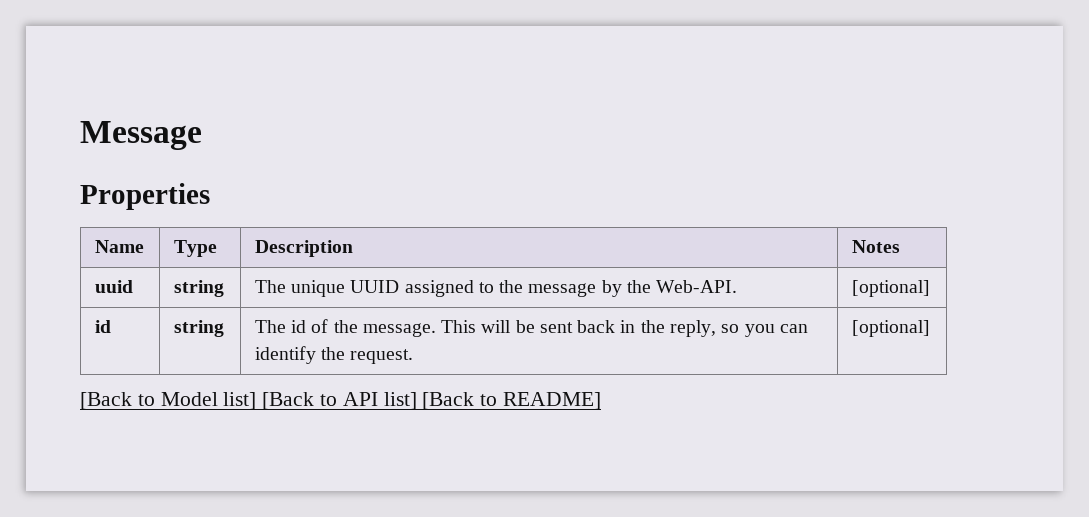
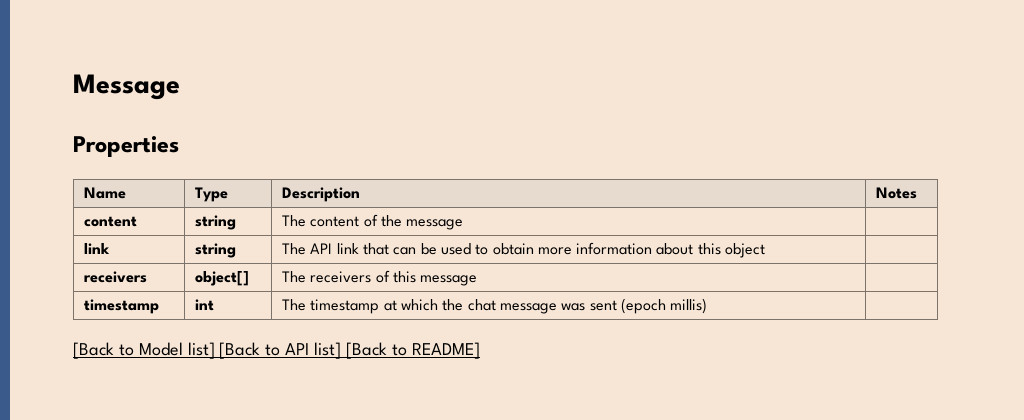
[94,280,133,293] [173,280,224,297] [254,280,738,297] [851,280,930,297] [94,320,111,333] [173,320,224,337] [254,319,808,337] [254,346,414,364] [851,320,930,337] uuid | string | The unique UUID assigned to the message by the Web-API. | [optional] // id | string | The id of the message. This will be sent back in the reply, so you can identify the request. | [optional] -> [83,216,137,227] [194,215,236,230] [281,214,464,230] [83,243,110,254] [194,243,236,258] [281,242,766,258] [83,271,147,283] [194,271,249,286] [281,270,478,286] [83,299,159,314] [194,299,214,311] [281,298,708,314] content | string | The content of the message | // link | string | The API link that can be used to obtain more information about this object | // receivers | object[] | The receivers of this message | // timestamp | int | The timestamp at which the chat message was sent (epoch millis) |

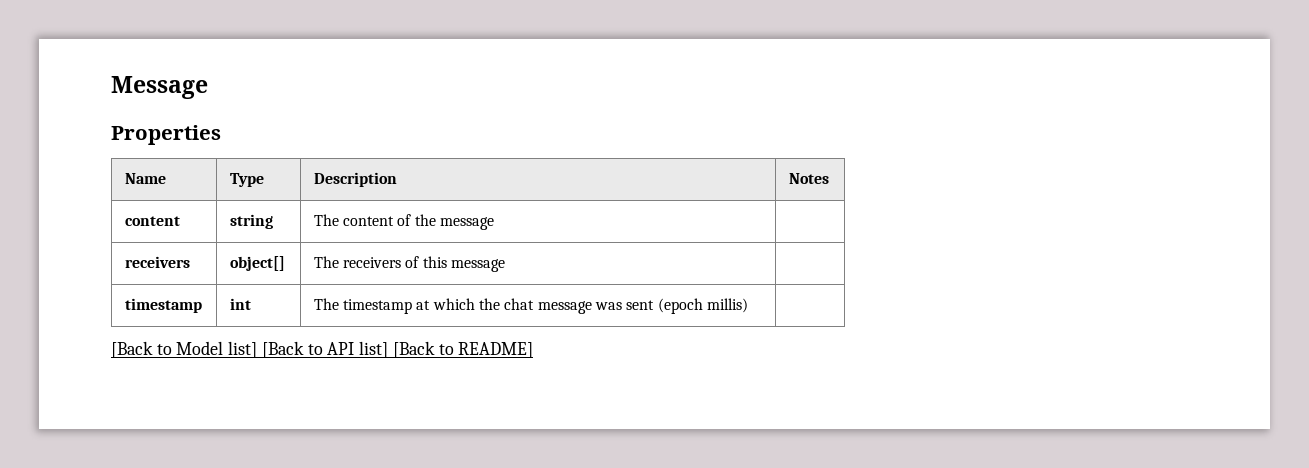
[83,243,110,254] [194,243,236,258] [281,242,766,258] // link | string | The API link that can be used to obtain more information about this object | -> (495, 223) none

